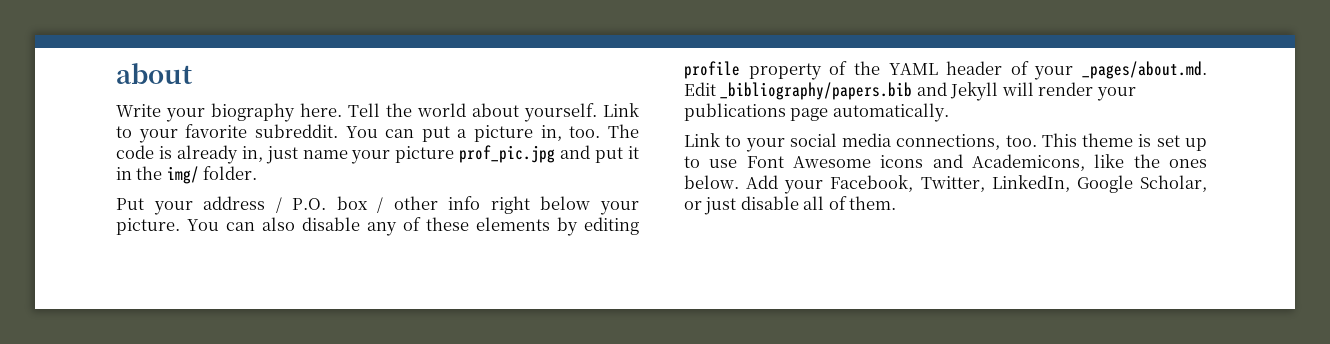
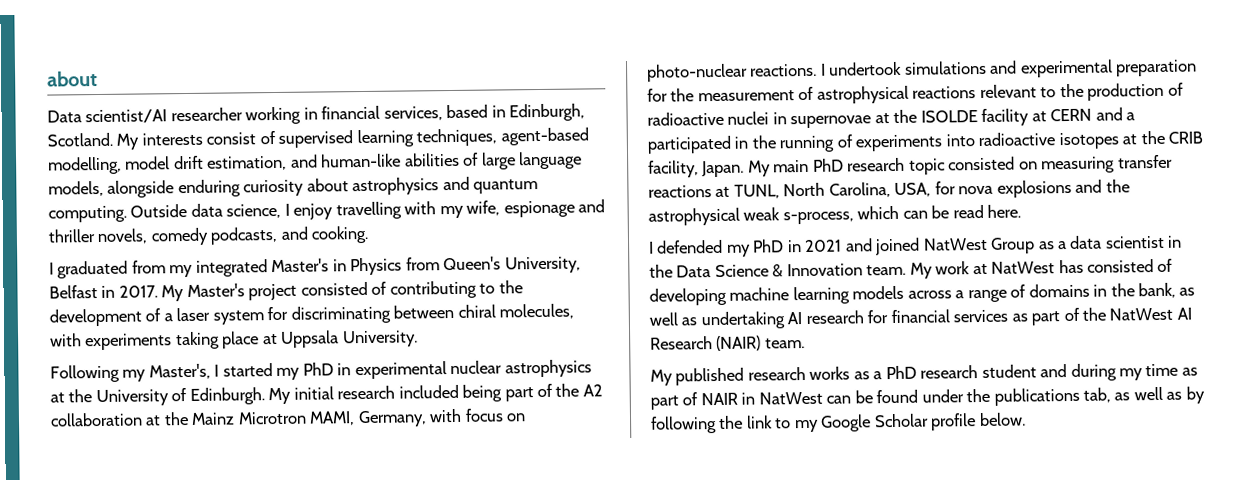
[116,103,639,122] [116,124,639,143] [116,145,640,164] [116,166,258,184] [116,196,640,215] [116,217,639,236] [684,61,1207,80] [684,82,1136,101] [684,103,949,122] [684,133,1207,152] [684,154,1207,171] [684,175,1207,194] [684,196,897,215] Write your biography here. Tell the world about yourself. Link to your favorite subreddit. You can put a picture in, too. The code is already in, just name your picture prof_pic.jpg and put it in the img/ folder. // Put your address / P.O. box / other info right below your picture. You can also disable any of these elements by editing profile property of the YAML header of your _pages/about.md. Edit _bibliography/papers.bib and Jekyll will render your publications page automatically. // Link to your social media connections, too. This theme is set up to use Font Awesome icons and Academicons, like the ones below. Add your Facebook, Twitter, LinkedIn, Google Scholar, or just disable all of them. -> [47,103,586,125] [47,127,589,150] [48,151,583,175] [48,176,539,198] [48,199,606,223] [48,225,370,246] [49,256,581,279] [49,280,523,302] [49,303,575,327] [50,330,418,351] [50,359,592,383] [50,383,603,407] [50,408,527,428] [647,59,1198,82] [647,82,1184,104] [647,107,1136,129] [647,130,1204,154] [648,154,1173,178] [648,179,1130,199] [648,204,1022,226] [649,235,1183,257] [649,258,1174,279] [649,282,1196,306] [649,307,1192,330] [650,335,805,352] [650,363,1198,386] [650,386,1205,410] [651,412,1026,434] Data scientist/AI researcher working in financial services, based in Edinburgh, Scotland. My interests consist of supervised learning techniques, agent-based modelling, model drift estimation, and human-like abilities of large language models, alongside enduring curiosity about astrophysics and quantum computing. Outside data science, I enjoy travelling with my wife, espionage and thriller novels, comedy podcasts, and cooking. // I graduated from my integrated Master's in Physics from Queen's University, Belfast in 2017. My Master's project consisted of contributing to the development of a laser system for discriminating between chiral molecules, with experiments taking place at Uppsala University. // Following my Master's, I started my PhD in experimental nuclear astrophysics at the University of Edinburgh. My initial research included being part of the A2 collaboration at the Mainz Microtron MAMI, Germany, with focus on photo-nuclear reactions. I undertook simulations and experimental preparation for the measurement of astrophysical reactions relevant to the production of radioactive nuclei in supernovae at the ISOLDE facility at CERN and a participated in the running of experiments into radioactive isotopes at the CRIB facility, Japan. My main PhD research topic consisted on measuring transfer reactions at TUNL, North Carolina, USA, for nova explosions and the astrophysical weak s-process, which can be read here. // I defended my PhD in 2021 and joined NatWest Group as a data scientist in the Data Science & Innovation team. My work at NatWest has consisted of developing machine learning models across a range of domains in the bank, as well as undertaking AI research for financial services as part of the NatWest AI Research (NAIR) team. // My published research works as a PhD research student and during my time as part of NAIR in NatWest can be found under the publications tab, as well as by following the link to my Google Scholar profile below.

